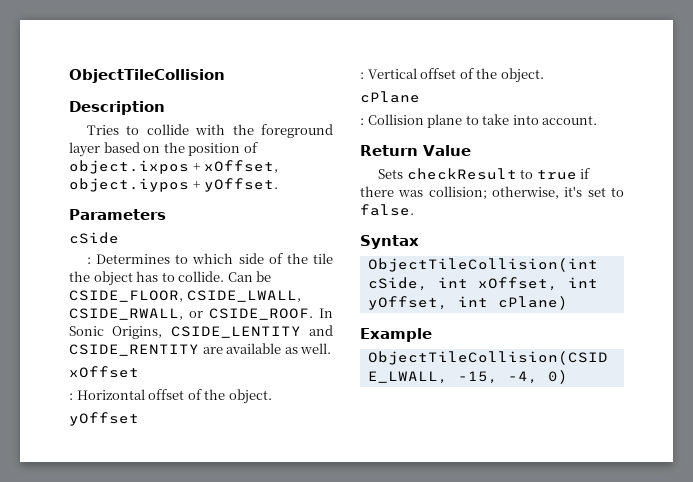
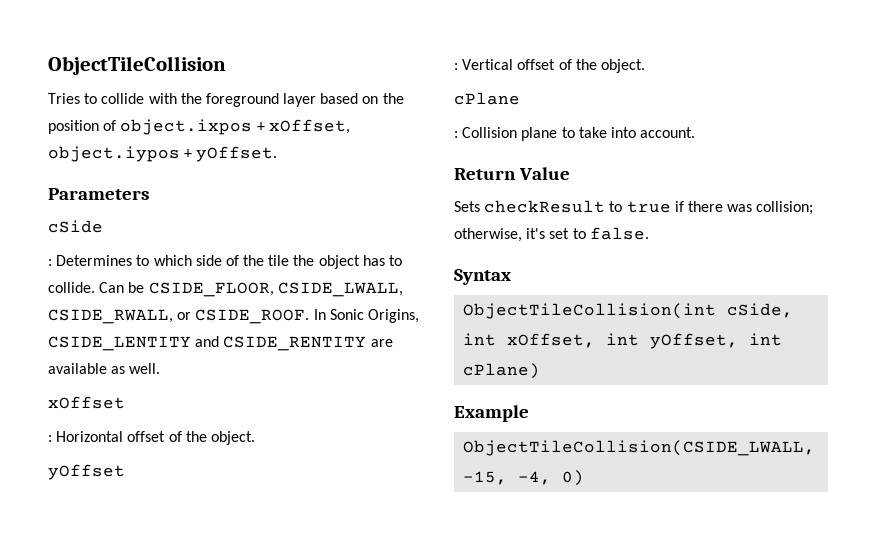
[69,101,165,115] // Description -> (226, 65) none

